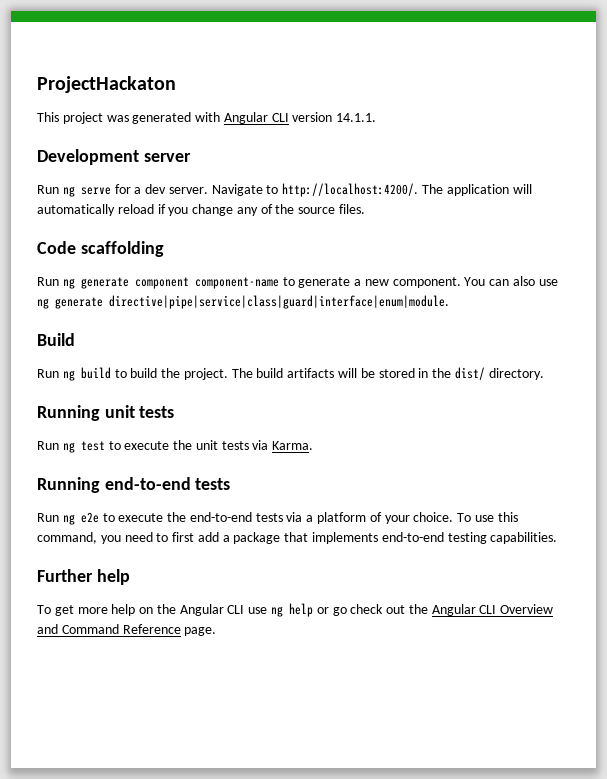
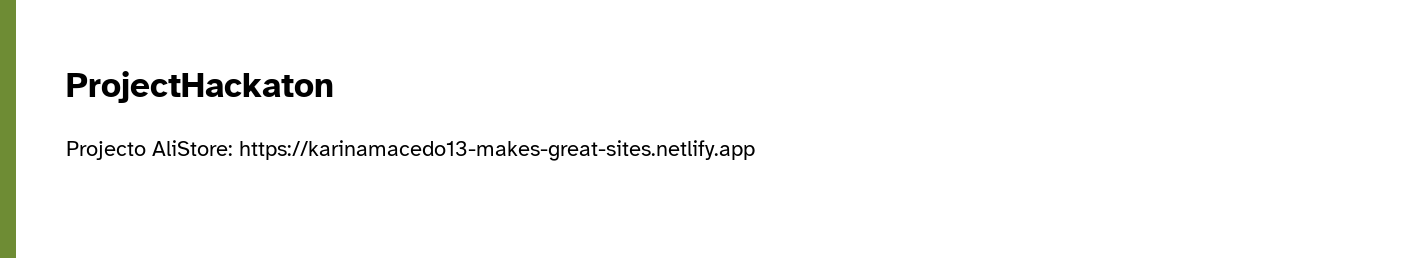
[37,112,377,124] [37,149,191,165] [37,183,532,197] [37,204,366,216] [37,241,164,257] [37,276,558,289] [37,295,449,309] [37,333,75,346] [37,367,544,381] [37,405,175,421] [37,440,314,453] [37,477,231,493] [37,512,518,525] [37,532,558,544] [37,569,130,585] [37,603,554,617] [37,624,217,636] This project was generated with Angular CLI version 14.1.1. // Development server // Run ng serve for a dev server. Navigate to http://localhost:4200/. The application will automatically reload if you change any of the source files. // Code scaffolding // Run ng generate component component-name to generate a new component. You can also use ng generate directive|pipe|service|class|guard|interface|enum|module. // Build // Run ng build to build the project. The build artifacts will be stored in the dist/ directory. // Running unit tests // Run ng test to execute the unit tests via Karma. // Running end-to-end tests // Run ng e2e to execute the end-to-end tests via a platform of your choice. To use this command, you need to first add a package that implements end-to-end testing capabilities. // Further help // To get more help on the Angular CLI use ng help or go check out the Angular CLI Overview and Command Reference page. -> [66,140,755,161] Projecto AliStore: https://karinamacedo13-makes-great-sites.netlify.app

